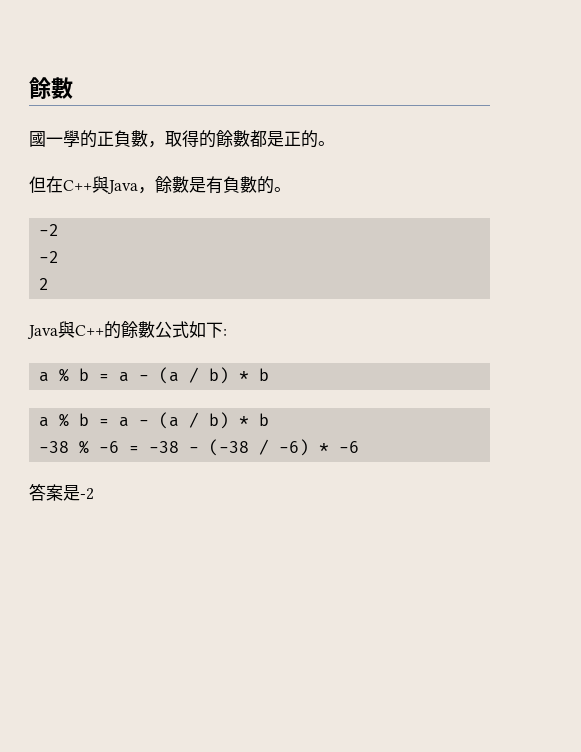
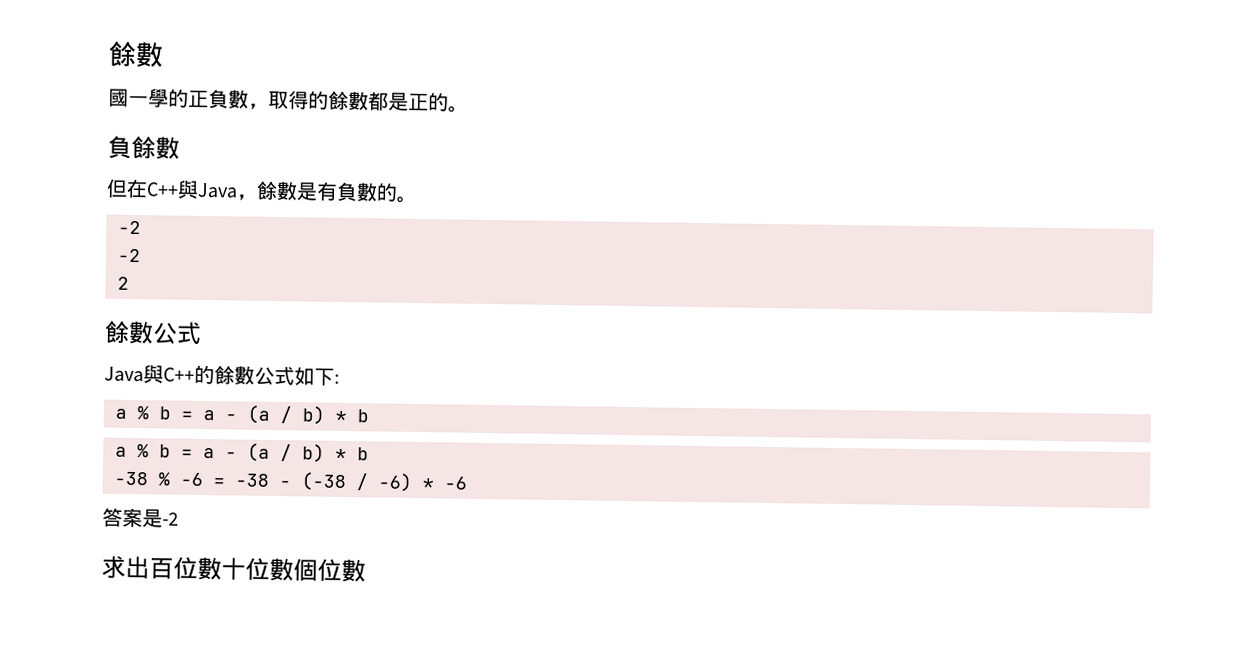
(335, 143) none -> [107,135,180,160] // 負餘數
(50, 284) none -> [104,320,202,345] // 餘數公式
(94, 494) none -> [101,555,366,583] // 求出百位數十位數個位數

